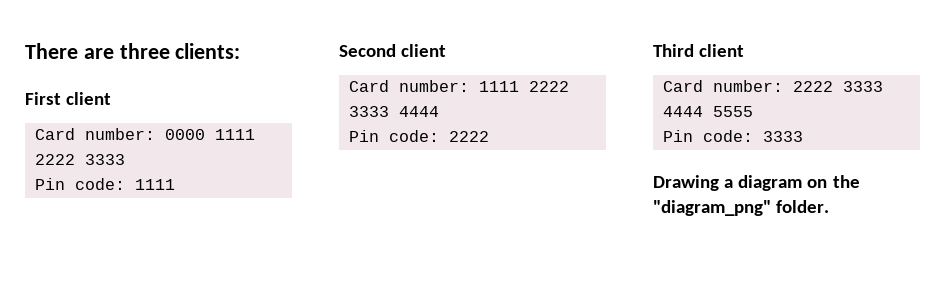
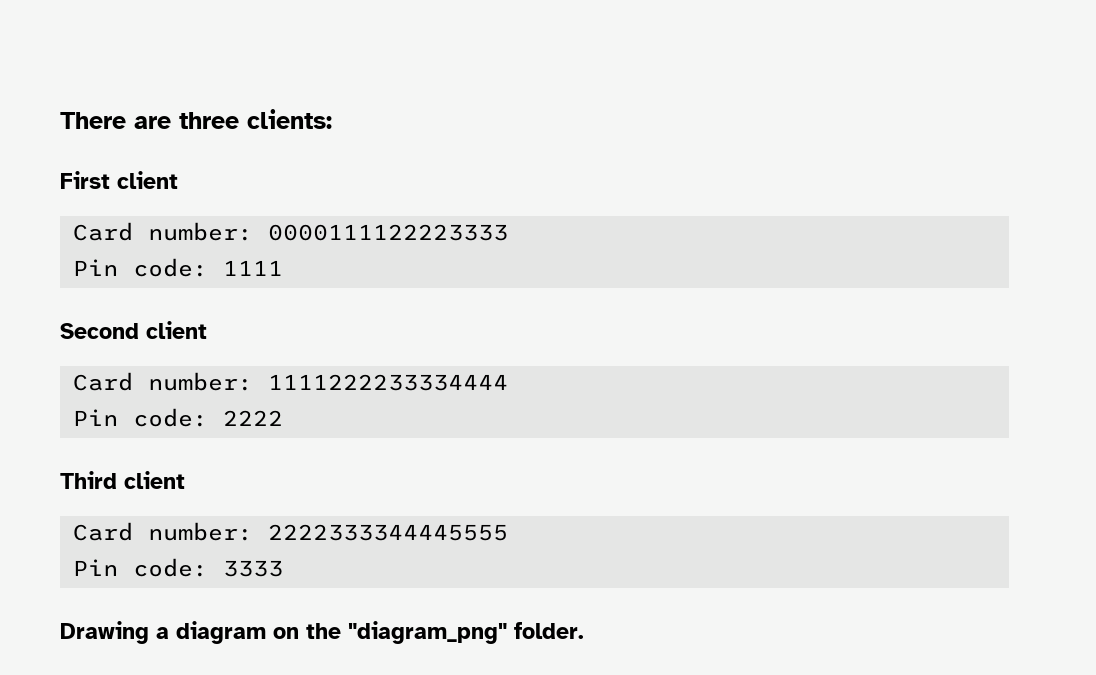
[165,129,256,140] [35,154,126,165] 0000 1111 2222 3333 -> [268,224,509,241] 0000111122223333
[479,81,570,92] [349,106,440,117] 1111 2222 3333 4444 -> [268,374,509,391] 1111222233334444
[793,81,884,92] [663,106,754,117] 2222 3333 4444 5555 -> [268,524,509,541] 2222333344445555

